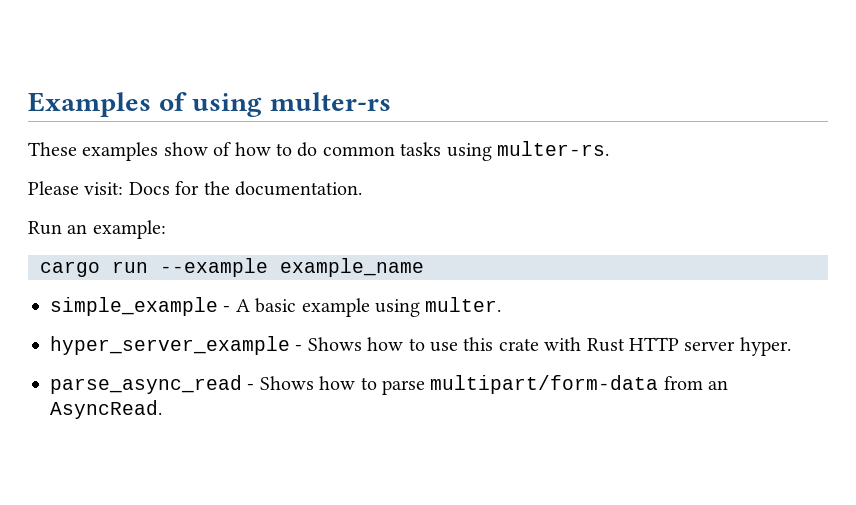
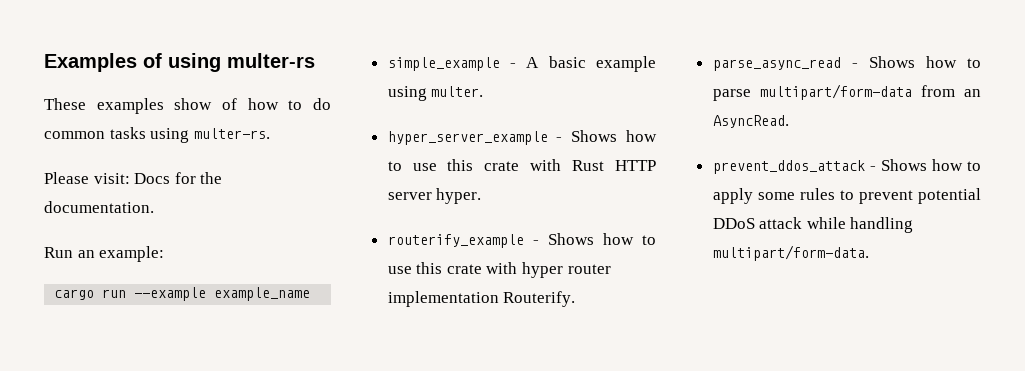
(791, 346) none -> [387,233,656,248] [387,262,611,278] [387,291,576,307] // routerify_example - Shows how to use this crate with hyper router implementation Routerify.
(162, 409) none -> [712,159,981,174] [712,188,981,204] [712,217,914,233] [712,245,869,261] // prevent_ddos_attack - Shows how to apply some rules to prevent potential DDoS attack while handling multipart/form-data.

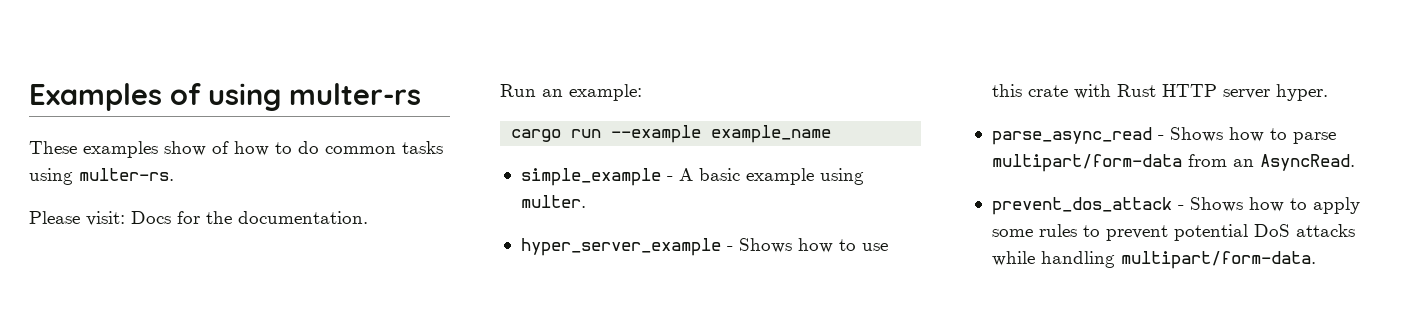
[387,233,656,248] [387,262,611,278] [387,291,576,307] // routerify_example - Shows how to use this crate with hyper router implementation Routerify. -> (1328, 92) none
[712,160,865,174] prevent_ddos_attack -> [991,197,1172,215] prevent_dos_attack
[712,217,803,229] DDoS attack -> [1253,224,1355,237] DoS attacks

